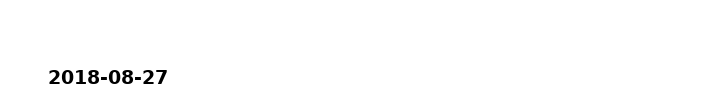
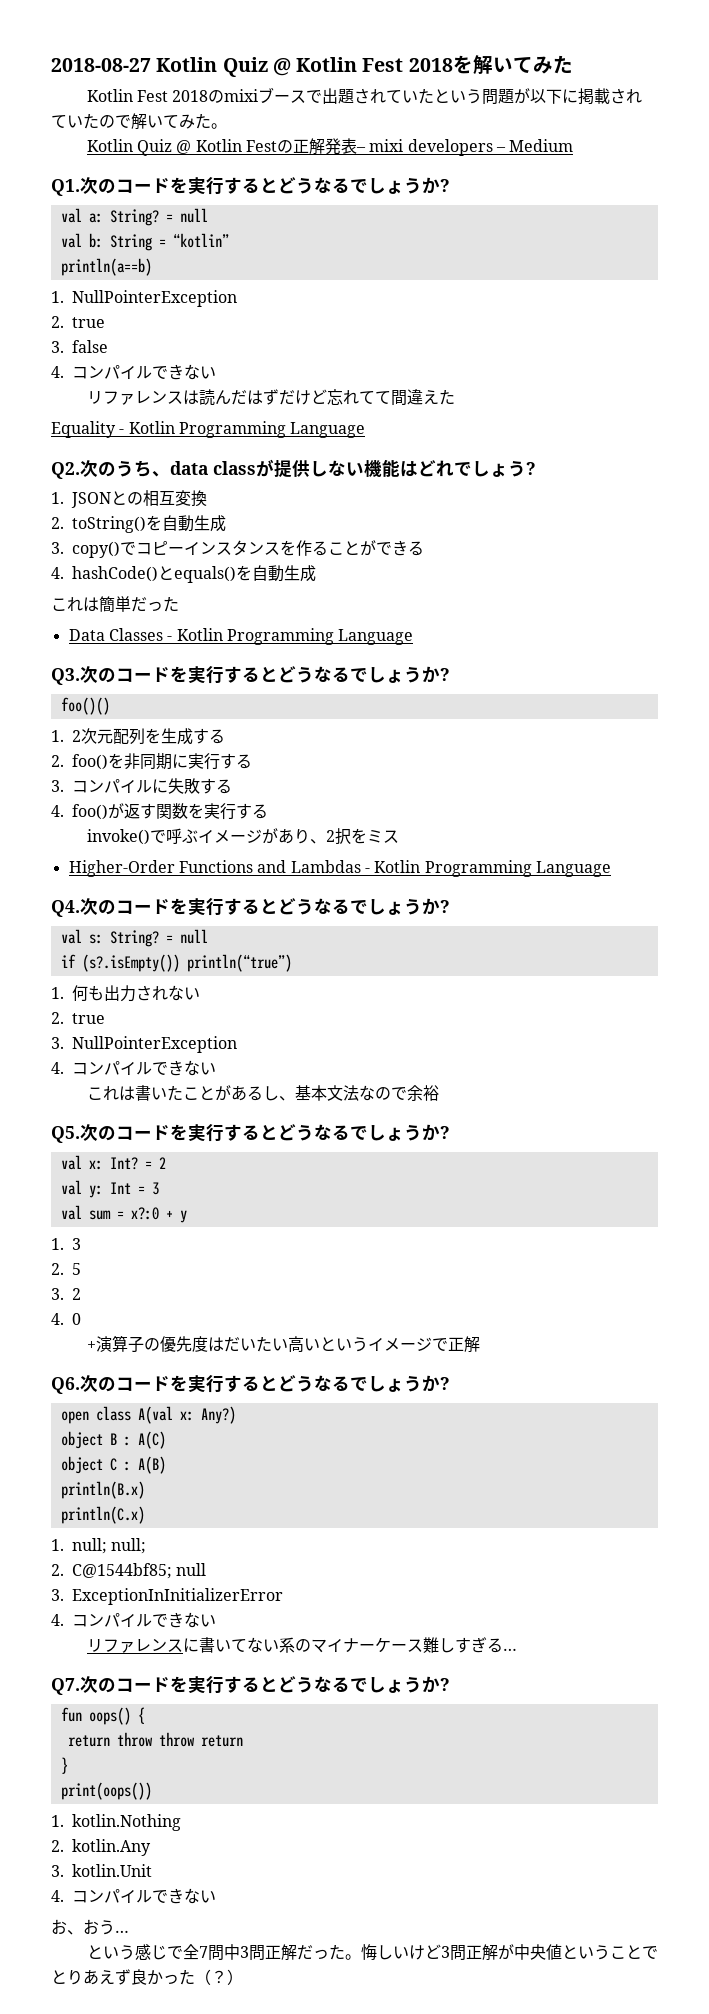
(168, 77) none -> [156,55,573,77] [86,87,643,105] [51,113,227,130] [86,138,574,156] [51,177,450,196] [60,208,208,226] [60,233,229,251] [60,258,152,276] [51,290,238,307] [51,316,106,328] [51,340,109,353] [51,364,217,380] [86,389,455,406] [51,421,366,438] [51,459,536,479] [51,490,208,508] [51,515,227,533] [51,540,425,558] [51,565,317,583] [51,596,179,613] [68,628,414,645] [51,666,450,685] [60,697,110,715] [51,728,226,745] [51,753,253,770] [51,778,233,794] [51,803,269,820] [86,828,399,845] [68,860,611,877] [51,898,450,917] [60,929,208,947] [60,954,292,972] [51,985,201,1002] [51,1012,106,1024] [51,1036,238,1053] [51,1060,217,1076] [86,1085,439,1102] [51,1124,450,1143] [60,1155,166,1170] [60,1180,159,1198] [60,1205,187,1223] [51,1238,82,1250] [51,1263,82,1275] [51,1288,82,1300] [51,1313,82,1325] [86,1335,480,1353] [51,1375,450,1394] [60,1406,236,1424] [60,1431,166,1449] [60,1456,166,1474] [60,1481,145,1499] [60,1506,145,1524] [51,1538,147,1554] [51,1563,207,1579] [51,1588,284,1605] [51,1612,217,1628] [86,1637,517,1653] [51,1676,450,1695] [60,1707,145,1725] [67,1732,243,1747] [60,1757,68,1774] [60,1782,152,1800] [51,1814,182,1831] [51,1839,152,1856] [51,1864,153,1877] [51,1888,217,1904] [51,1919,129,1935] [86,1944,658,1961] [51,1969,243,1985] Kotlin Quiz @ Kotlin Fest 2018を解いてみた // Kotlin Fest 2018のmixiブースで出題されていたという問題が以下に掲載されていたので解いてみた。 // Kotlin Quiz @ Kotlin Festの正解発表– mixi developers – Medium // Q1.次のコードを実行するとどうなるでしょうか? // val a: String? = null // val b: String = “kotlin” // println(a==b) // 1. NullPointerException // 2. true // 3. false // 4.コンパイルできない // リファレンスは読んだはずだけど忘れてて間違えた // Equality - Kotlin Programming Language // Q2.次のうち、data classが提供しない機能はどれでしょう? // 1. JSONとの相互変換 // 2. toString()を自動生成 // 3. copy()でコピーインスタンスを作ることができる // 4. hashCode()とequals()を自動生成 // これは簡単だった // Data Classes - Kotlin Programming Language // Q3.次のコードを実行するとどうなるでしょうか? // foo()() // 1. 2次元配列を生成する // 2. foo()を非同期に実行する // 3.コンパイルに失敗する // 4. foo()が返す関数を実行する // invoke()で呼ぶイメージがあり、2択をミス // Higher-Order Functions and Lambdas - Kotlin Programming Language // Q4.次のコードを実行するとどうなるでしょうか? // val s: String? = null // if (s?.isEmpty()) println(“true”) // 1.何も出力されない // 2. true // 3. NullPointerException // 4.コンパイルできない // これは書いたことがあるし、基本文法なので余裕 // Q5.次のコードを実行するとどうなるでしょうか? // val x: Int? = 2 // val y: Int = 3 // val sum = x?:0 + y // 1. 3 // 2. 5 // 3. 2 // 4. 0 // +演算子の優先度はだいたい高いというイメージで正解 // Q6.次のコードを実行するとどうなるでしょうか? // open class A(val x: Any?) // object B : A(C) // object C : A(B) // println(B.x) // println(C.x) // 1. null; null; // 2. C@1544bf85; null // 3. ExceptionInInitializerError // 4.コンパイルできない // リファレンスに書いてない系のマイナーケース難しすぎる… // Q7.次のコードを実行するとどうなるでしょうか? // fun oops() { // return throw throw return // } // print(oops()) // 1. kotlin.Nothing // 2. kotlin.Any // 3. kotlin.Unit // 4.コンパイルできない // お、おう… // という感じで全7問中3問正解だった。悔しいけど3問正解が中央値ということでとりあえず良かった（？）

